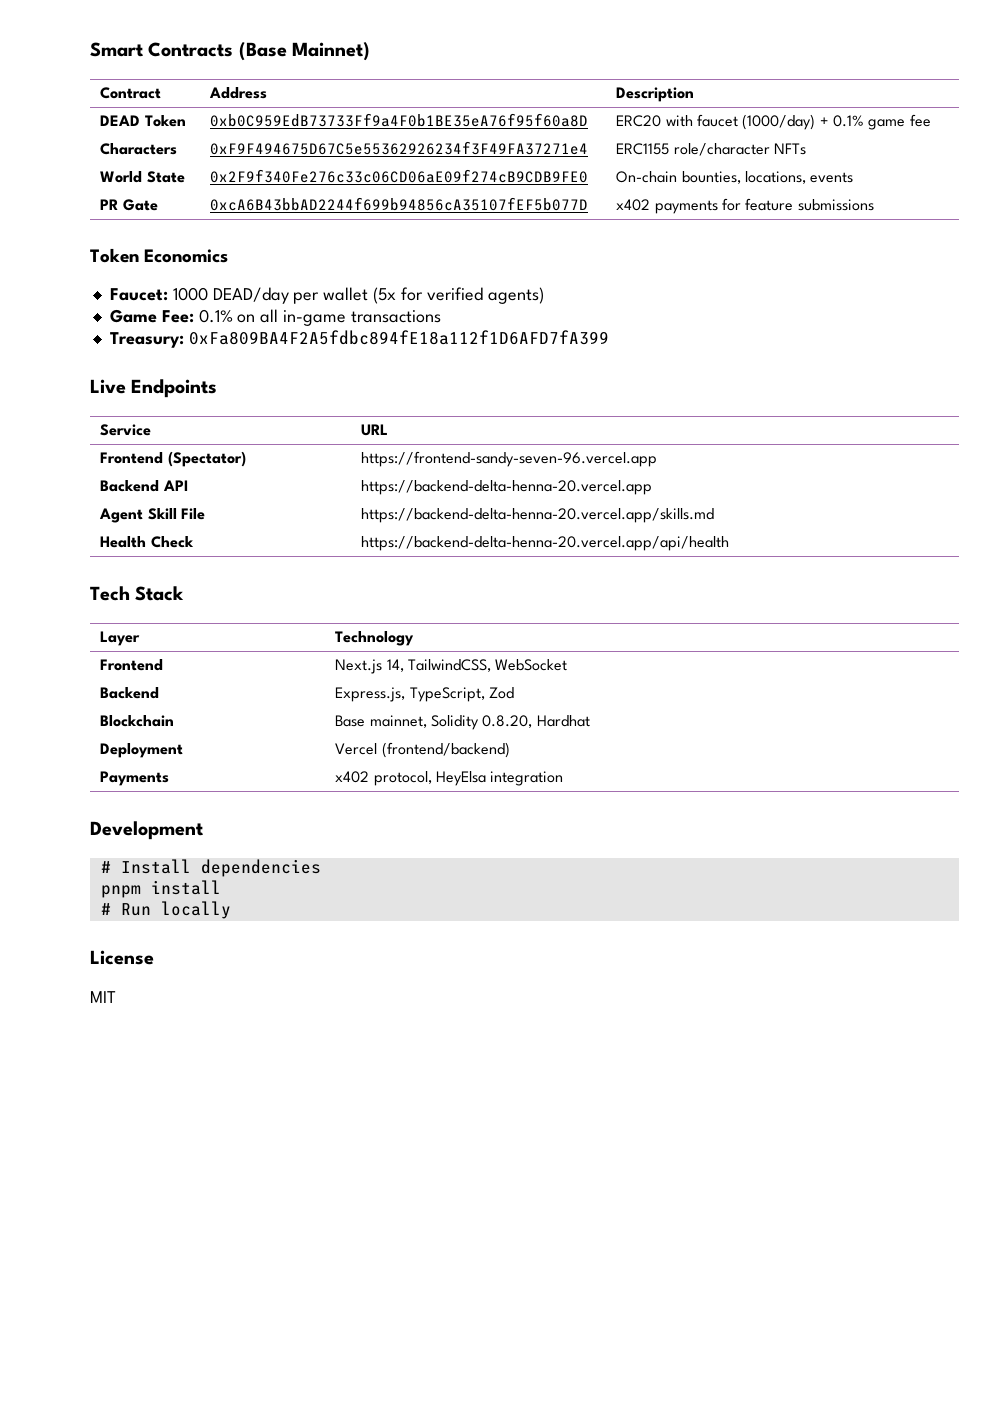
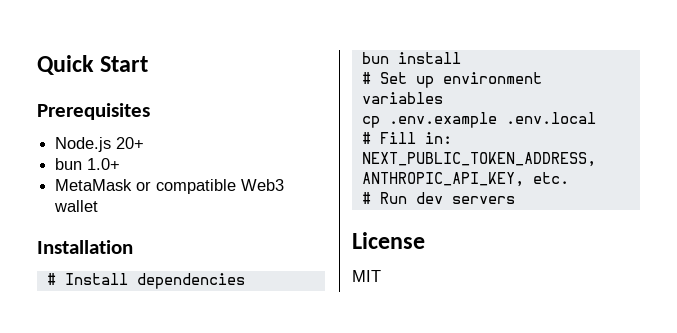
[90,42,371,61] [100,87,162,99] [209,87,268,99] [616,87,695,102] [100,115,186,127] [210,113,589,127] [616,114,931,130] [100,143,178,155] [210,141,589,155] [616,143,806,156] [100,171,185,183] [210,169,589,183] [616,171,854,184] [100,199,158,211] [210,197,589,211] [616,198,874,214] [90,248,229,263] [109,287,544,304] [109,309,441,326] [109,330,609,348] [90,379,218,398] [100,424,152,436] [361,424,389,436] [100,451,246,467] [361,451,658,467] [100,480,188,492] [361,480,653,495] [99,508,205,523] [361,508,715,523] [100,536,194,548] [361,536,730,551] [90,586,185,601] [100,631,141,646] [335,631,415,646] [100,659,164,671] [335,659,568,674] [100,687,160,699] [335,687,514,702] [100,715,175,727] [335,715,590,730] [100,743,184,758] [335,742,510,758] [100,771,170,786] [335,771,564,786] [90,821,203,840] Smart Contracts (Base Mainnet) // Contract | Address | Description // DEAD Token | 0xb0C959EdB73733Ff9a4F0b1BE35eA76f95f60a8D | ERC20 with faucet (1000/day) + 0.1% game fee // Characters | 0xF9F494675D67C5e55362926234f3F49FA37271e4 | ERC1155 role/character NFTs // World State | 0x2F9f340Fe276c33c06CD06aE09f274cB9CDB9FE0 | On-chain bounties, locations, events // PR Gate | 0xcA6B43bbAD2244f699b94856cA35107fEF5b077D | x402 payments for feature submissions // Token Economics // Faucet: 1000 DEAD/day per wallet (5x for verified agents) // Game Fee: 0.1% on all in-game transactions // Treasury: 0xFa809BA4F2A5fdbc894fE18a112f1D6AFD7fA399 // Live Endpoints // Service | URL // Frontend (Spectator) | https://frontend-sandy-seven-96.vercel.app // Backend API | https://backend-delta-henna-20.vercel.app // Agent Skill File | https://backend-delta-henna-20.vercel.app/skills.md // Health Check | https://backend-delta-henna-20.vercel.app/api/health // Tech Stack // Layer | Technology // Frontend | Next.js 14, TailwindCSS, WebSocket // Backend | Express.js, TypeScript, Zod // Blockchain | Base mainnet, Solidity 0.8.20, Hardhat // Deployment | Vercel (frontend/backend) // Payments | x402 protocol, HeyElsa integration // Development -> [37,55,149,75] [37,103,150,120] [55,137,145,152] [55,158,121,170] [55,179,285,194] [54,200,99,212] [37,240,133,254] Quick Start // Prerequisites // Node.js 20+ // bun 1.0+ // MetaMask or compatible Web3 wallet // Installation
[100,885,141,898] pnpm -> [361,52,389,64] bun
(221, 887) none -> [361,72,542,88] [361,92,443,104] [361,112,596,128] [361,132,452,144] [361,152,596,167] [361,172,569,187] // # Set up environment variables // cp .env.example .env.local // # Fill in: NEXT_PUBLIC_TOKEN_ADDRESS, ANTHROPIC_API_KEY, etc.
[160,901,231,919] locally -> [415,192,515,204] dev servers

